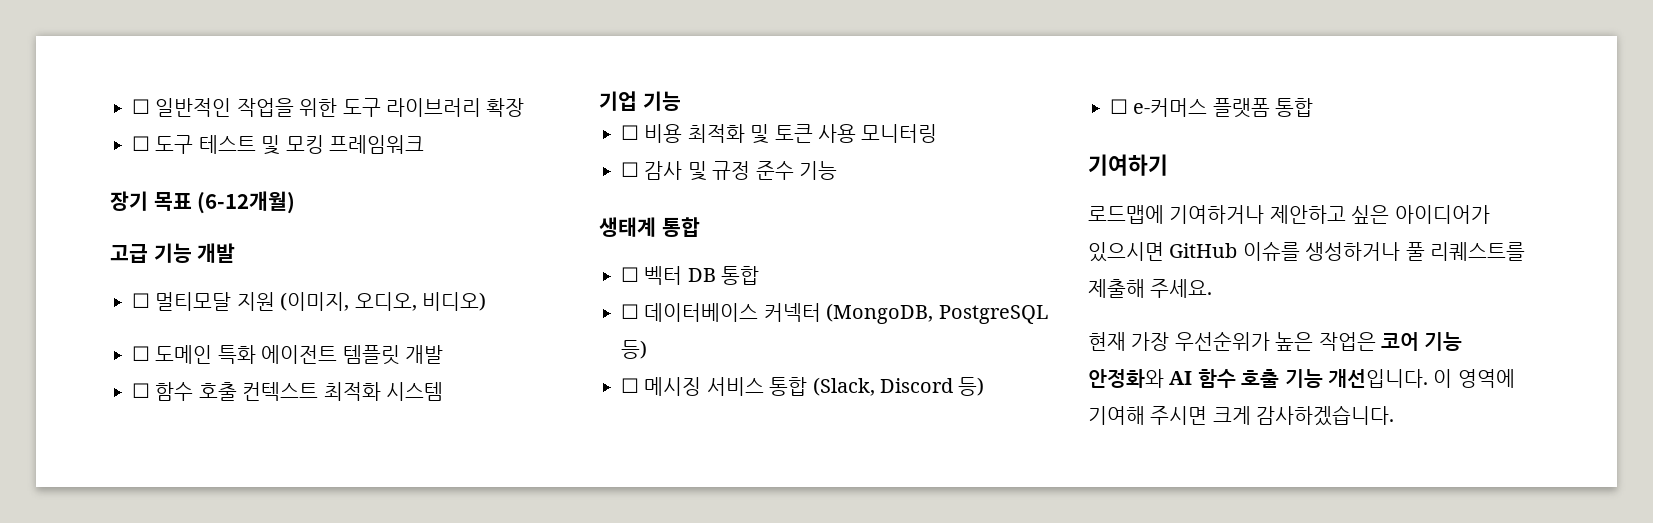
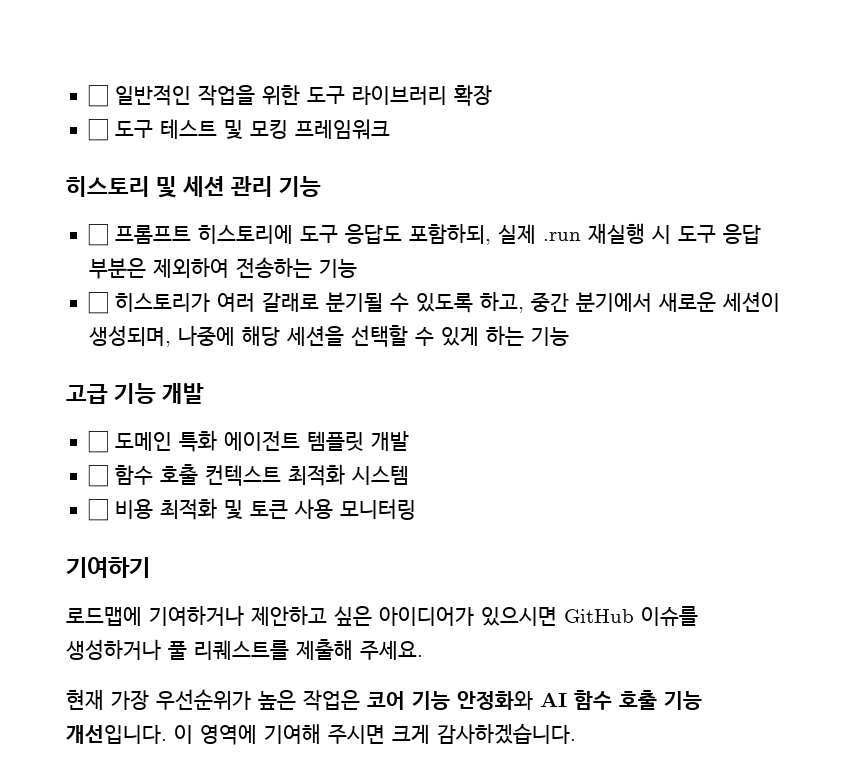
[110,191,296,214] [110,243,236,263] [132,292,486,311] 장기 목표 (6-12개월) // 고급 기능 개발 // ☐ 멀티모달 지원 (이미지, 오디오, 비디오) -> [66,176,322,198] [87,223,761,246] [88,257,357,279] [87,292,780,314] [88,325,569,347] [66,383,205,404] 히스토리 및 세션 관리 기능 // ☐ 프롬프트 히스토리에 도구 응답도 포함하되, 실제 .run 재실행 시 도구 응답 부분은 제외하여 전송하는 기능 // ☐ 히스토리가 여러 갈래로 분기될 수 있도록 하고, 중간 분기에서 새로운 세션이 생성되며, 나중에 해당 세션을 선택할 수 있게 하는 기능 // 고급 기능 개발
[599,91,681,111] // 기업 기능 -> (409, 475) none
[621,161,837,181] [599,217,700,237] [621,266,760,285] [621,303,1048,324] [621,340,647,359] [621,377,985,396] [1110,98,1314,118] // ☐ 감사 및 규정 준수 기능 // 생태계 통합 // ☐ 벡터 DB 통합 // ☐ 데이터베이스 커넥터 (MongoDB, PostgreSQL 등) // ☐ 메시징 서비스 통합 (Slack, Discord 등) // ☐ e-커머스 플랫폼 통합 -> (416, 509) none

